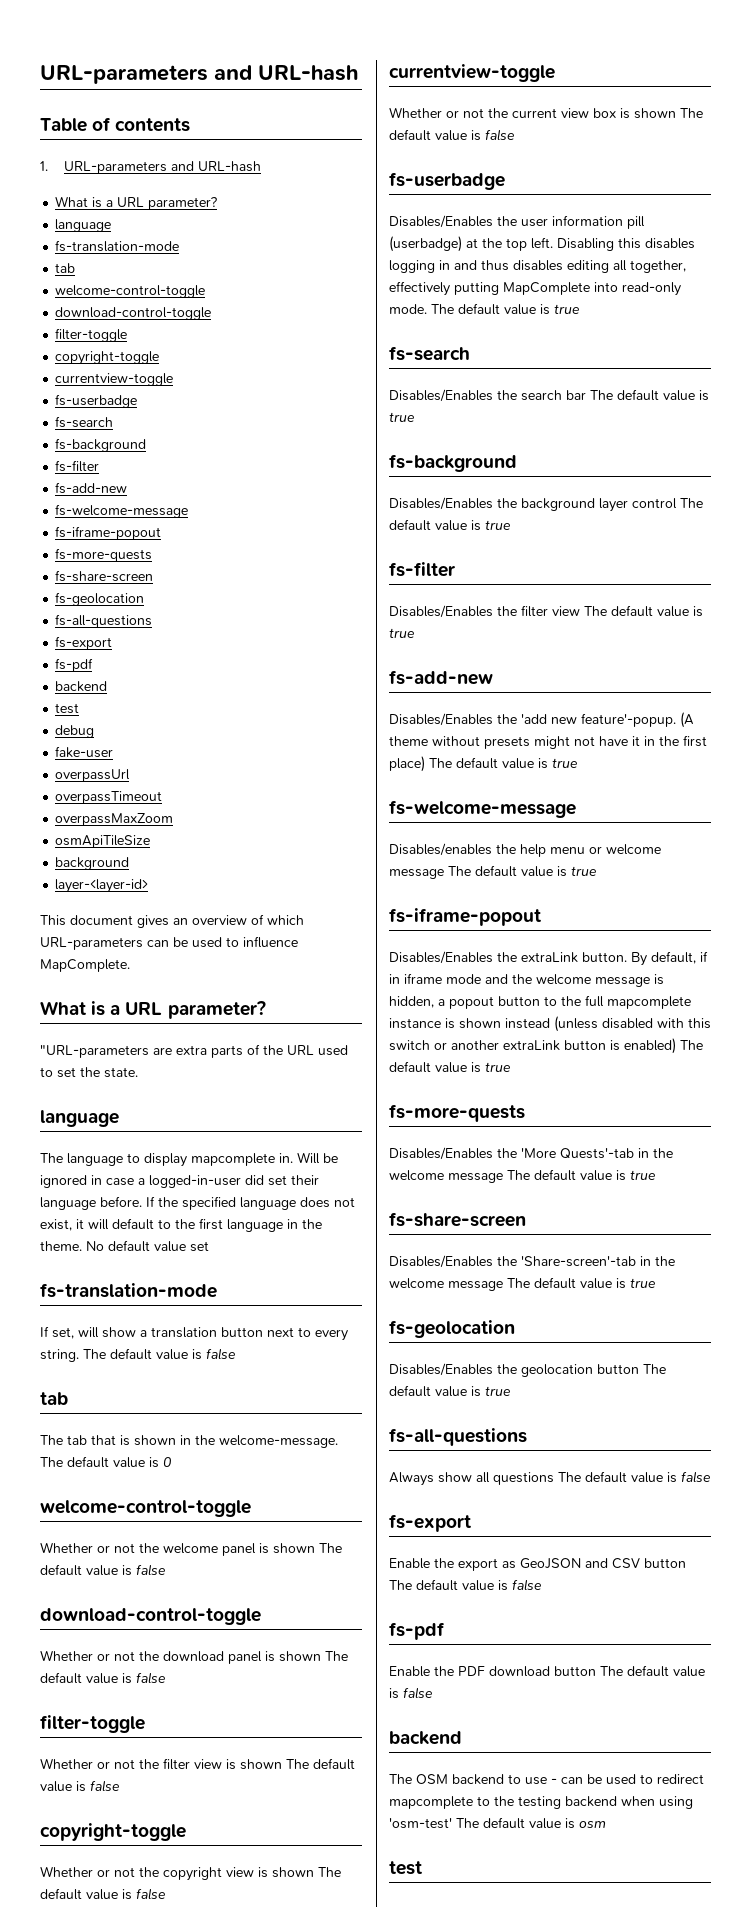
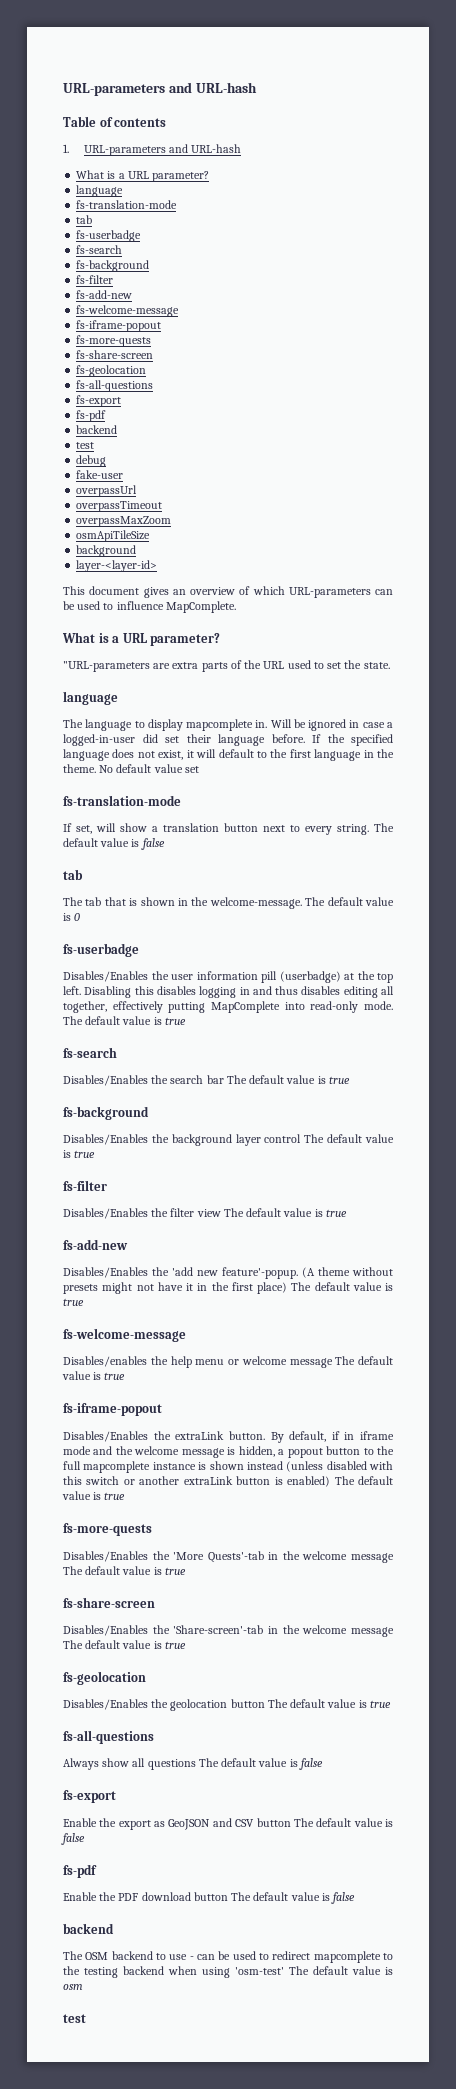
[55,285,206,298] [55,307,212,320] [55,328,128,342] [55,351,160,365] [55,373,174,386] // welcome-control-toggle // download-control-toggle // filter-toggle // copyright-toggle // currentview-toggle -> (93, 219) none
[40,1500,251,1517] [40,1542,342,1556] [40,1564,166,1576] [40,1608,261,1625] [40,1650,348,1664] [40,1672,166,1684] [40,1715,145,1733] [40,1758,355,1770] [40,1780,120,1792] [40,1823,186,1841] [40,1866,341,1881] [40,1888,166,1900] [389,64,555,82] [389,107,703,119] [389,129,515,141] // welcome-control-toggle // Whether or not the welcome panel is shown The default value is false // download-control-toggle // Whether or not the download panel is shown The default value is false // filter-toggle // Whether or not the filter view is shown The default value is false // copyright-toggle // Whether or not the copyright view is shown The default value is false // currentview-toggle // Whether or not the current view box is shown The default value is false -> (81, 917) none

